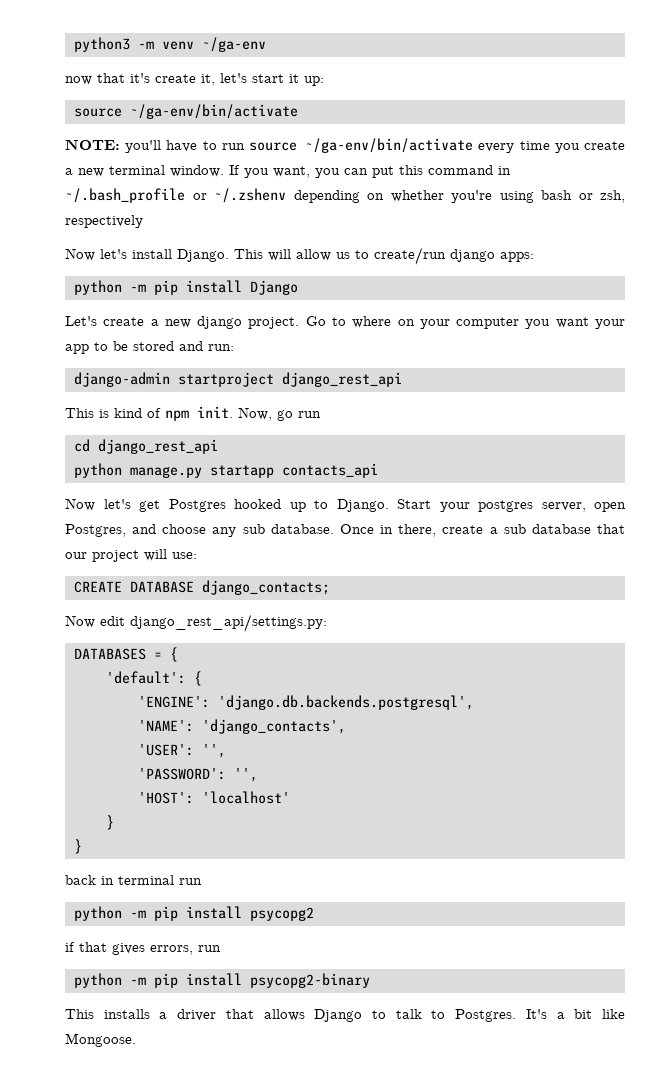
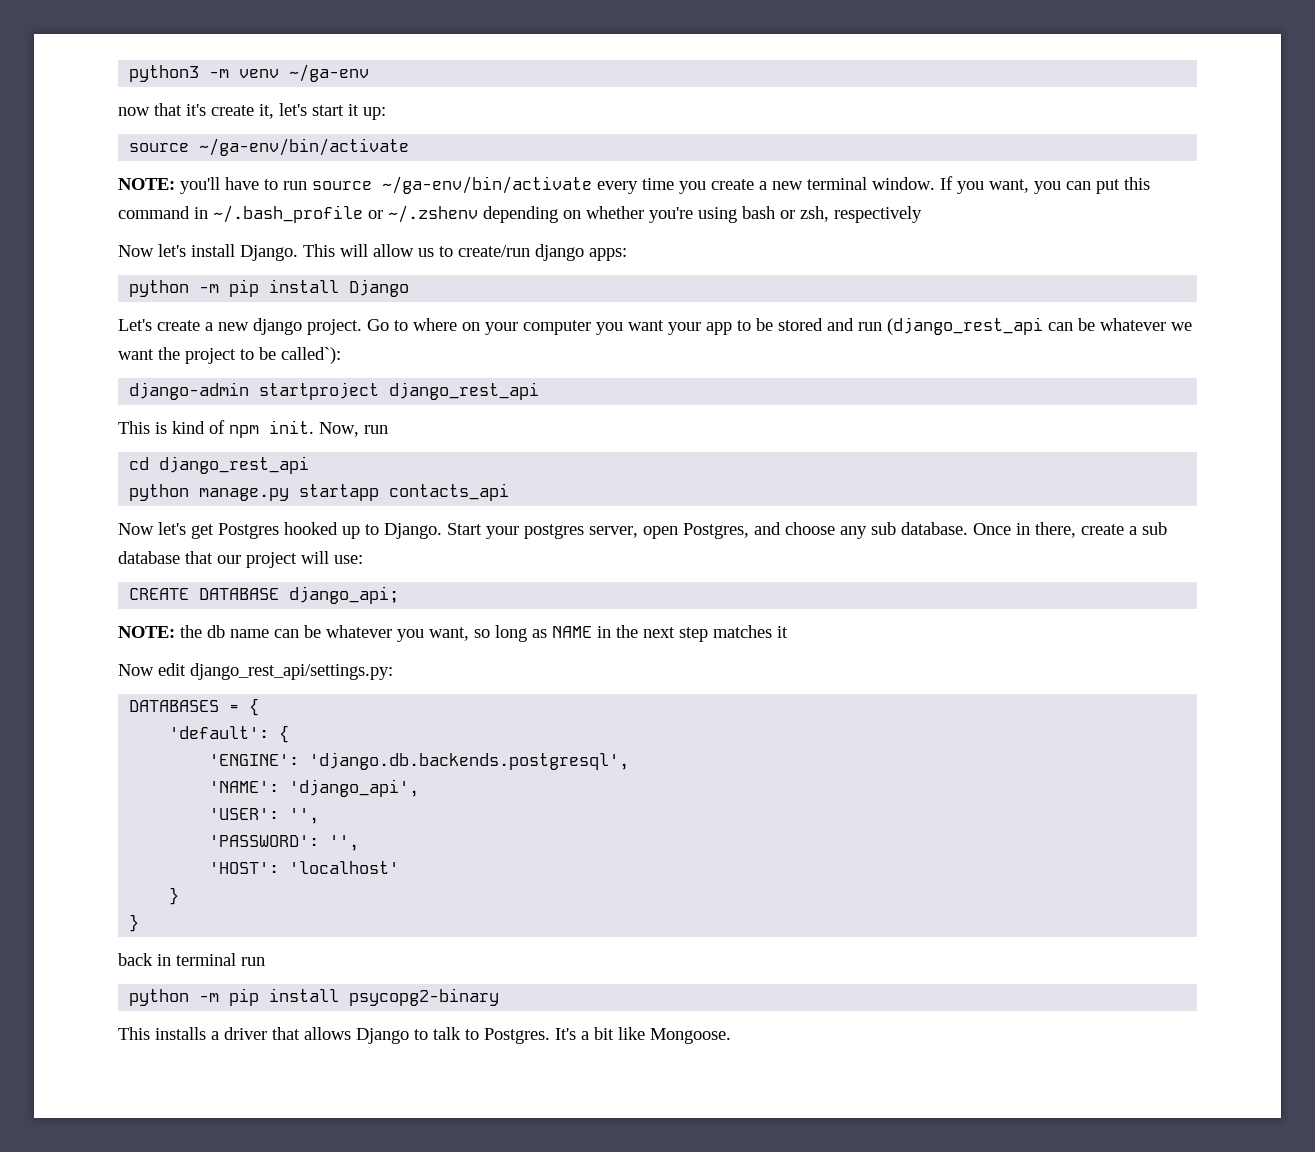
[208,344,234,351] run: -> [858,317,1192,335] [118,347,341,364] run (django_rest_api can be whatever we want the project to be called`):
[277,410,293,421] go -> (359, 429) none
[201,580,330,595] django_contacts; -> [289,586,400,604] [118,625,788,642] django_api; // NOTE: the db name can be whatever you want, so long as NAME in the next step matches it
[201,719,346,734] 'django_contacts', -> [289,779,420,797] 'django_api',
[73,906,314,921] [65,942,221,955] // python -m pip install psycopg2 // if that gives errors, run -> (265, 961) none

